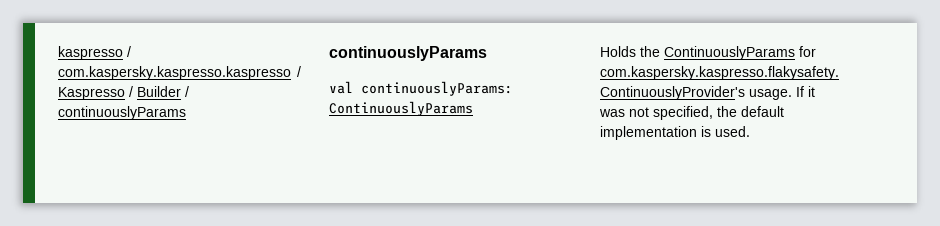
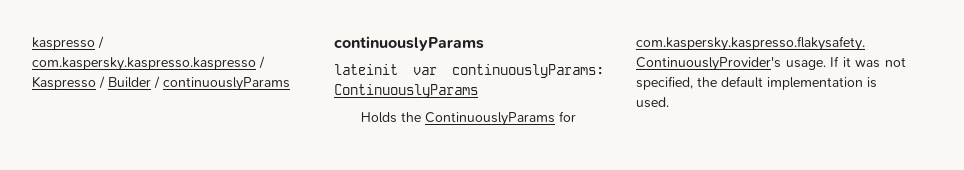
[329,81,353,94] val -> [334,64,437,75] lateinit var

